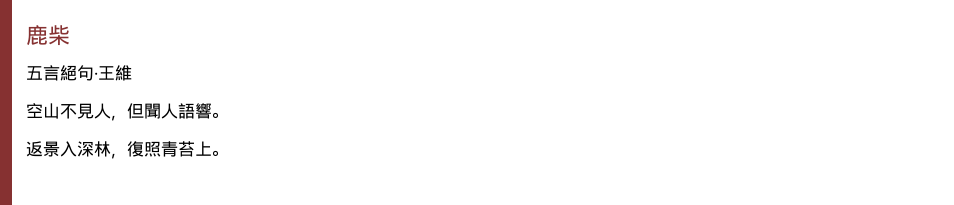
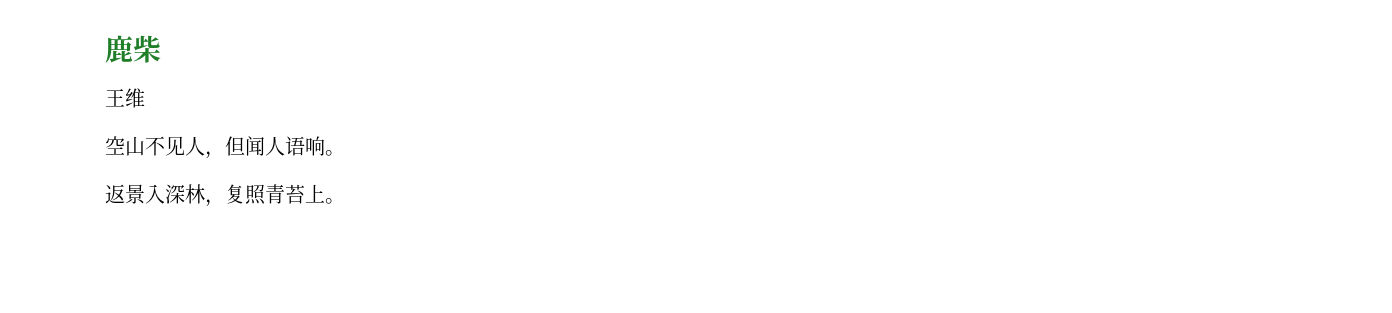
[26,65,132,81] [26,103,212,121] 五言絕句·王維 // 空山不見人，但聞人語響 -> [105,88,145,108] [105,136,325,159] 王维 // 空山不见人，但闻人语响
[127,141,144,157] 復 -> [225,184,245,204] 复

